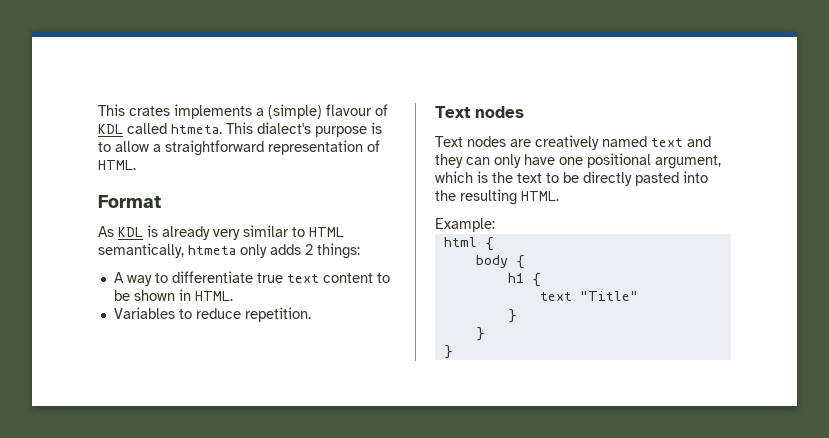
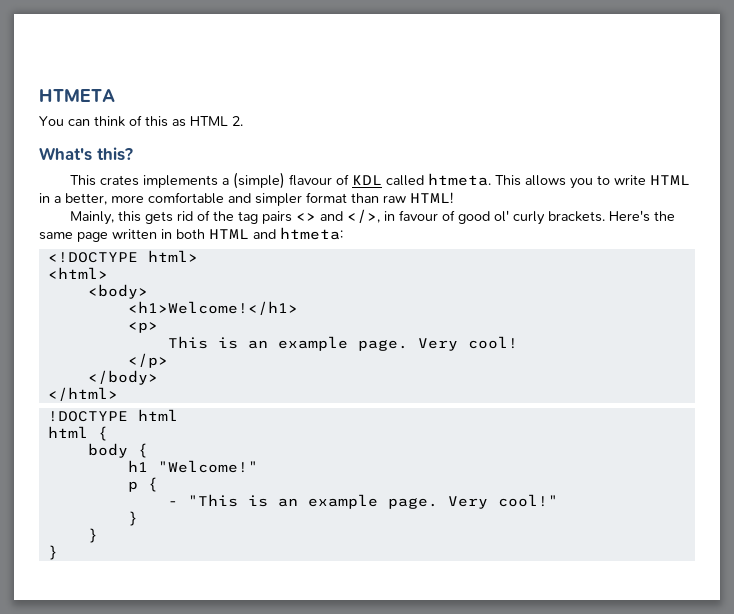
(98, 110) none -> [39,89,115,102] [39,115,243,127] [39,147,133,161] HTMETA // You can think of this as HTML 2. // What's this? //
[257,122,382,137] [98,140,380,156] [98,160,136,170] [98,195,161,208] [98,225,344,240] [98,243,360,259] [113,271,390,286] [113,289,233,301] [113,307,311,322] [435,106,524,118] [435,135,711,150] [435,153,721,169] [435,171,708,186] [435,189,559,205] [435,218,495,232] dialect's purpose is to allow a straightforward representation of HTML. // Format // As KDL is already very similar to HTML semantically, htmeta only adds 2 things: // A way to differentiate true text content to be shown in HTML. // Variables to reduce repetition. // Text nodes // Text nodes are creatively named text and they can only have one positional argument, which is the text to be directly pasted into the resulting HTML. // Example: -> [525,175,691,189] [39,192,453,206] [70,209,676,225] [39,227,343,242] [47,250,198,263] [47,267,108,279] [87,284,148,299] [127,301,298,315] [127,322,158,333] [167,336,518,351] [127,353,168,368] [87,370,158,385] [47,387,118,401] [47,409,178,422] allows you to write HTML in a better, more comfortable and simpler format than raw HTML! // Mainly, this gets rid of the tag pairs <> and </>, in favour of good ol' curly brackets. Here's the same page written in both HTML and htmeta: // <!DOCTYPE html> // <html> // <body> // <h1>Welcome!</h1> // <p> // This is an example page. Very cool! // </p> // </body> // </html> // !DOCTYPE html
[531,273,541,287] [539,291,638,301] { // text "Title" -> [157,460,258,473] [127,477,158,492] [167,494,558,509] "Welcome!" // p { // - "This is an example page. Very cool!"

